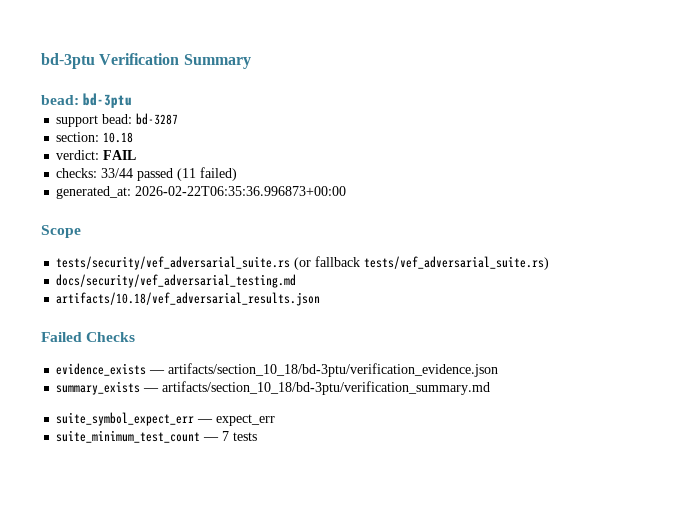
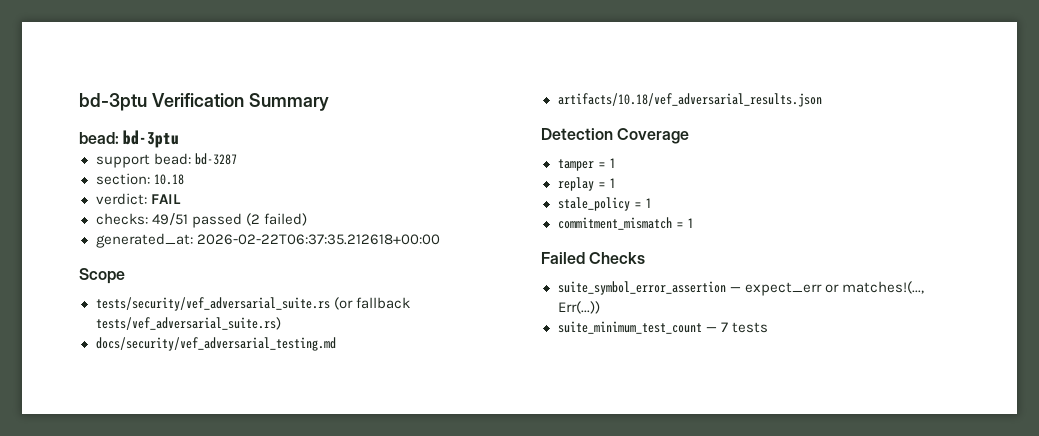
[101,168,197,181] 33/44 passed (11 -> [151,213,260,228] 49/51 passed (2
[135,186,347,196] 2026-02-22T06:35:36.996873+00:00 -> [196,234,440,245] 2026-02-22T06:37:35.212618+00:00
[41,332,136,342] [56,363,499,377] [56,381,491,395] [56,412,195,426] Failed Checks // evidence_exists — artifacts/section_10_18/bd-3ptu/verification_evidence.json // summary_exists — artifacts/section_10_18/bd-3ptu/verification_summary.md // suite_symbol_expect_err -> [541,128,690,144] [557,158,615,171] [557,177,615,191] [557,197,651,211] [557,217,693,230] [541,252,646,264] [557,281,726,295] Detection Coverage // tamper = 1 // replay = 1 // stale_policy = 1 // commitment_mismatch = 1 // Failed Checks // suite_symbol_error_assertion
(276, 420) none -> [824,281,924,294] [557,301,600,314] or matches!(..., Err(...))

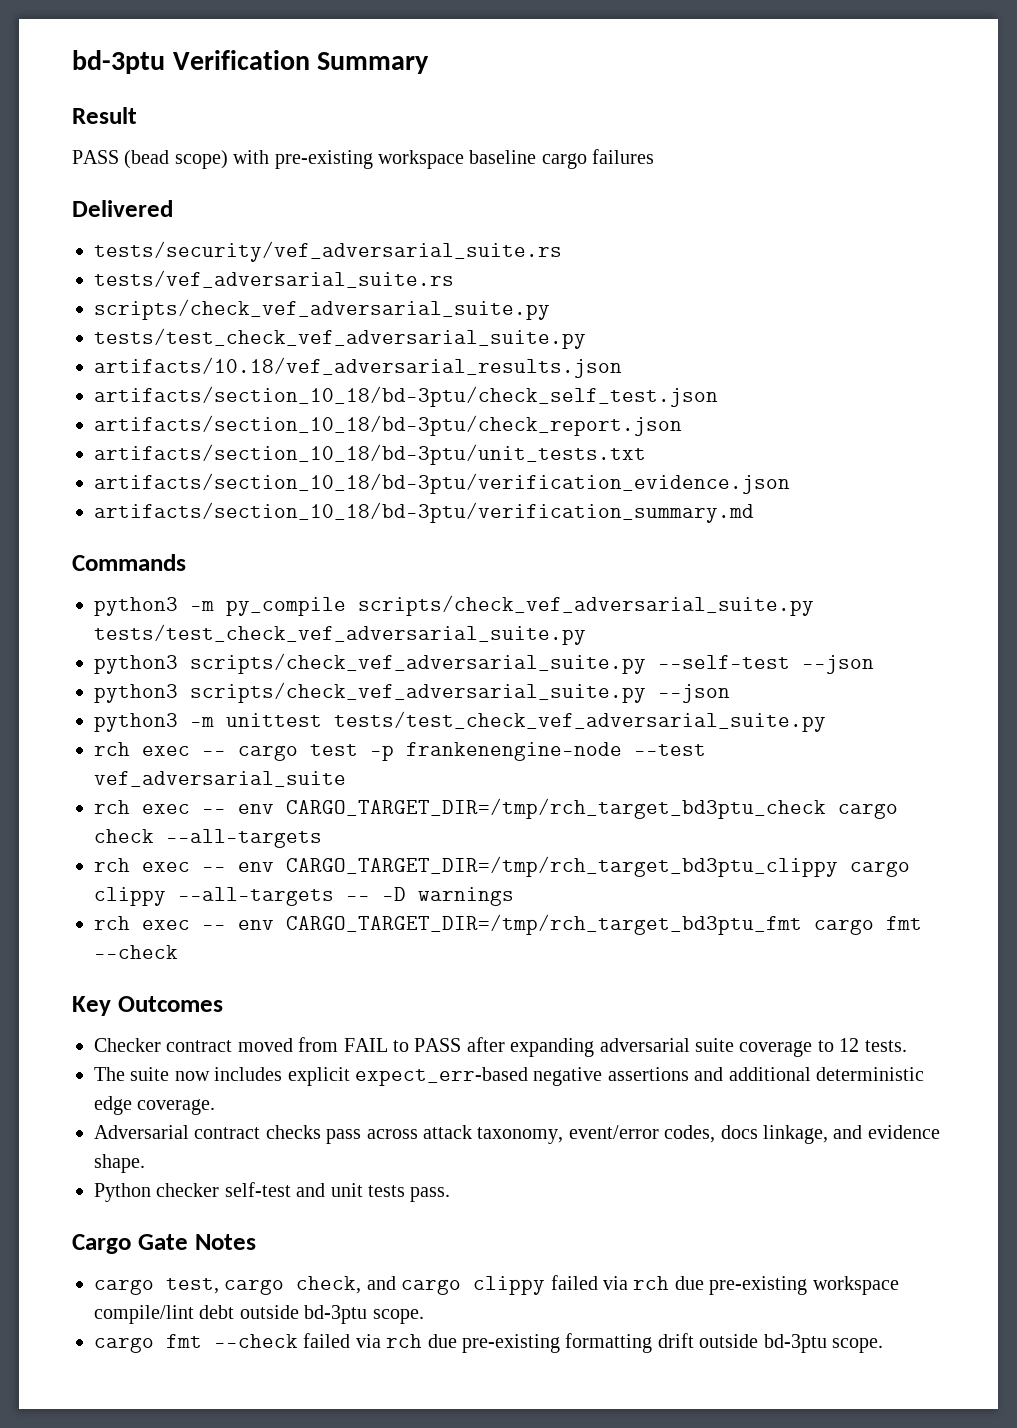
[79,130,180,148] [95,153,237,168] [95,173,184,185] [95,193,181,205] [95,213,307,228] [95,233,440,248] [79,268,125,284] [95,297,410,311] [95,317,281,330] [95,337,336,351] [557,93,822,107] [541,128,690,144] [557,158,615,171] [557,177,615,191] [557,197,651,211] [557,217,693,230] [541,252,646,264] [557,281,924,296] [557,301,600,314] [557,321,768,334] bead: bd-3ptu // support bead: bd-3287 // section: 10.18 // verdict: FAIL // checks: 49/51 passed (2 failed) // generated_at: 2026-02-22T06:37:35.212618+00:00 // Scope // tests/security/vef_adversarial_suite.rs (or fallback tests/vef_adversarial_suite.rs) // docs/security/vef_adversarial_testing.md // artifacts/10.18/vef_adversarial_results.json // Detection Coverage // tamper = 1 // replay = 1 // stale_policy = 1 // commitment_mismatch = 1 // Failed Checks // suite_symbol_error_assertion — expect_err or matches!(..., Err(...)) // suite_minimum_test_count — 7 tests -> [72,107,137,124] [72,149,655,169] [72,200,173,217] [94,241,562,262] [94,270,454,288] [94,299,550,320] [94,328,586,349] [94,357,622,378] [94,386,718,407] [94,415,682,436] [94,444,646,465] [94,473,790,494] [94,502,754,523] [72,554,186,571] [94,595,814,616] [94,624,586,645] [94,653,874,674] [94,682,730,703] [94,711,826,732] [94,742,706,761] [94,771,346,787] [94,798,898,819] [94,829,322,848] [94,856,910,877] [94,887,514,906] [94,914,922,935] [94,945,178,959] [72,996,223,1016] [94,1037,907,1057] [94,1067,924,1086] [94,1096,216,1115] [94,1125,940,1144] [94,1154,145,1173] [94,1182,451,1202] [72,1234,256,1254] [94,1275,899,1295] [94,1305,424,1324] [94,1333,883,1353] Result // PASS (bead scope) with pre-existing workspace baseline cargo failures // Delivered // tests/security/vef_adversarial_suite.rs // tests/vef_adversarial_suite.rs // scripts/check_vef_adversarial_suite.py // tests/test_check_vef_adversarial_suite.py // artifacts/10.18/vef_adversarial_results.json // artifacts/section_10_18/bd-3ptu/check_self_test.json // artifacts/section_10_18/bd-3ptu/check_report.json // artifacts/section_10_18/bd-3ptu/unit_tests.txt // artifacts/section_10_18/bd-3ptu/verification_evidence.json // artifacts/section_10_18/bd-3ptu/verification_summary.md // Commands // python3 -m py_compile scripts/check_vef_adversarial_suite.py tests/test_check_vef_adversarial_suite.py // python3 scripts/check_vef_adversarial_suite.py --self-test --json // python3 scripts/check_vef_adversarial_suite.py --json // python3 -m unittest tests/test_check_vef_adversarial_suite.py // rch exec -- cargo test -p frankenengine-node --test vef_adversarial_suite // rch exec -- env CARGO_TARGET_DIR=/tmp/rch_target_bd3ptu_check cargo check --all-targets // rch exec -- env CARGO_TARGET_DIR=/tmp/rch_target_bd3ptu_clippy cargo clippy --all-targets -- -D warnings // rch exec -- env CARGO_TARGET_DIR=/tmp/rch_target_bd3ptu_fmt cargo fmt --check // Key Outcomes // Checker contract moved from FAIL to PASS after expanding adversarial suite coverage to 12 tests. // The suite now includes explicit expect_err-based negative assertions and additional deterministic edge coverage. // Adversarial contract checks pass across attack taxonomy, event/error codes, docs linkage, and evidence shape. // Python checker self-test and unit tests pass. // Cargo Gate Notes // cargo test, cargo check, and cargo clippy failed via rch due pre-existing workspace compile/lint debt outside bd-3ptu scope. // cargo fmt --check failed via rch due pre-existing formatting drift outside bd-3ptu scope.

